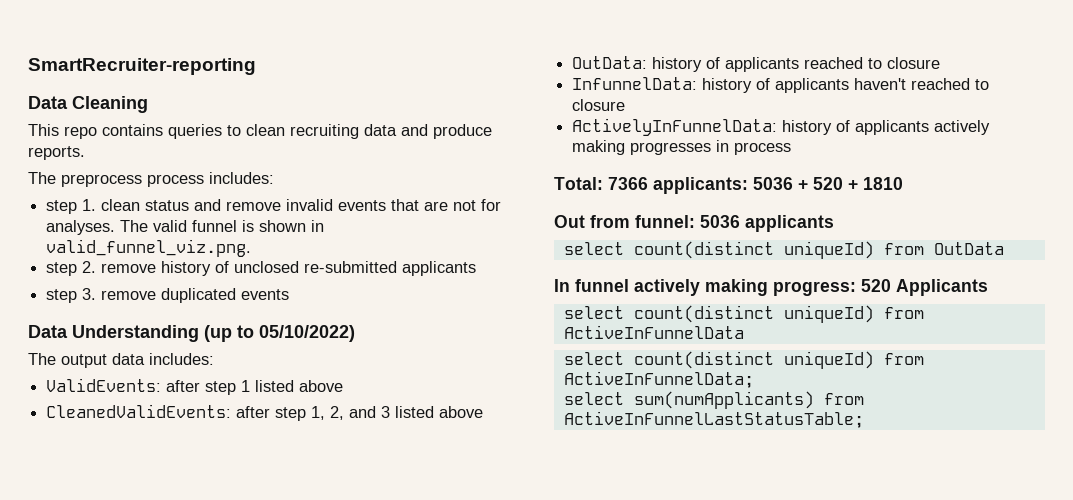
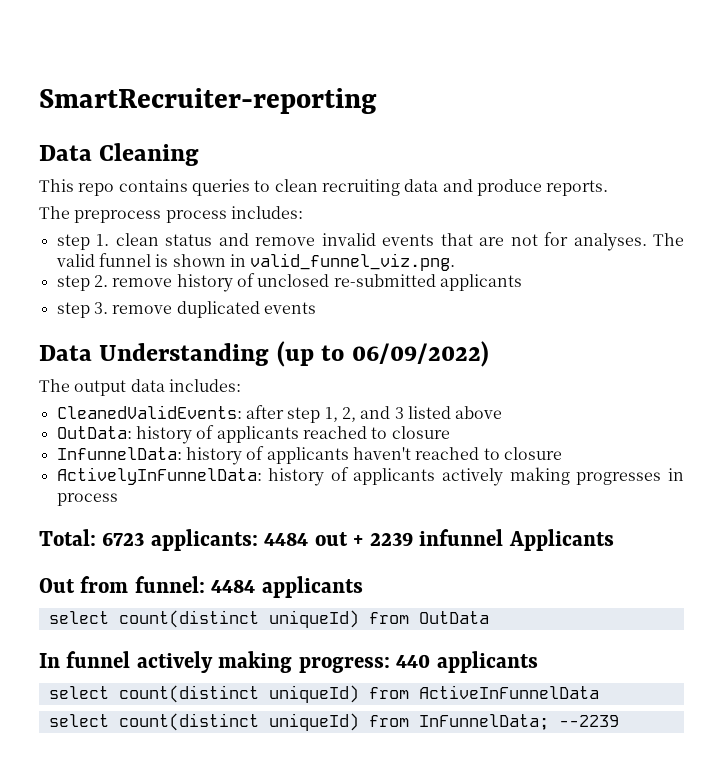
[259,325,355,342] 05/10/2022) -> [351,341,489,367] 06/09/2022)
[46,378,344,395] // ValidEvents: after step 1 listed above -> (241, 385) none
[608,177,903,194] 7366 applicants: 5036 + 520 + 1810 -> [102,529,614,551] 6723 applicants: 4484 out + 2239 infunnel Applicants
[700,215,740,228] 5036 -> [211,579,256,593] 4484
[861,279,988,296] 520 Applicants -> [396,651,538,673] 440 applicants
[563,371,754,388] [563,391,864,409] [563,411,864,428] ActiveInFunnelData; // select sum(numApplicants) from ActiveInFunnelLastStatusTable; -> [418,714,619,730] InFunnelData; --2239

